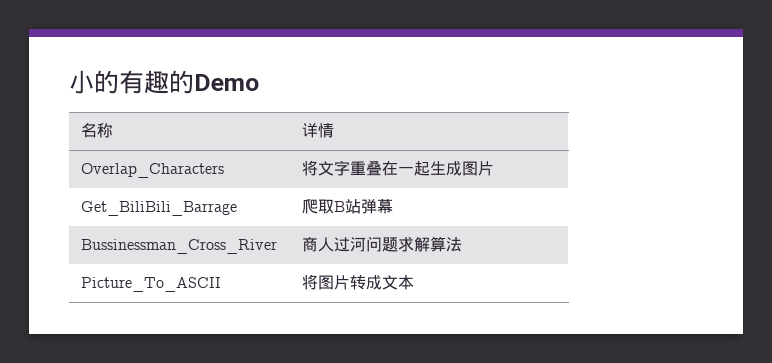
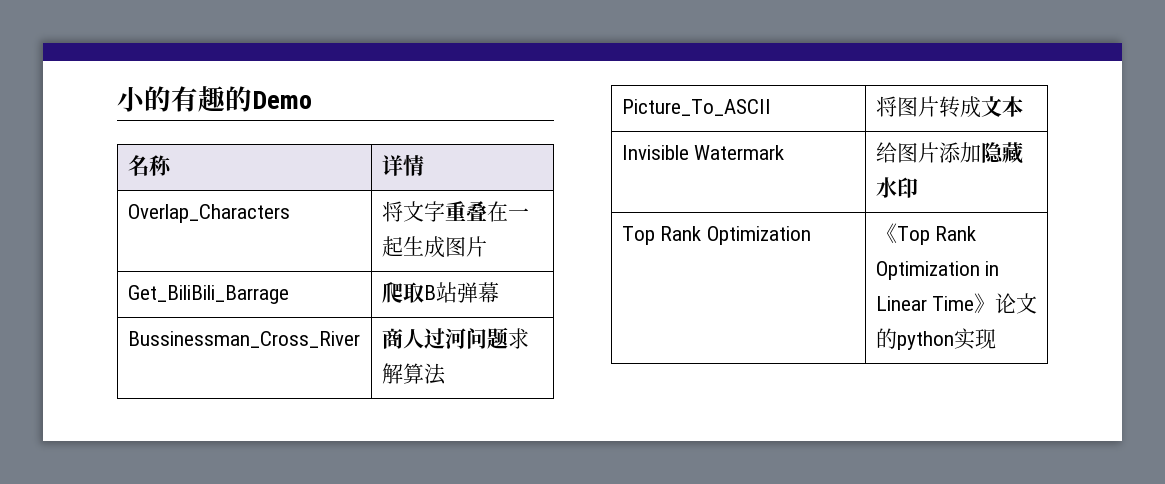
(415, 282) none -> [621,145,785,160] [875,142,1023,164] [875,177,918,198] [621,226,811,245] [875,223,977,245] [875,261,1000,280] [875,293,1038,314] [875,328,996,350] // Invisible Watermark | 给图片添加隐藏水印 // Top Rank Optimization | 《Top Rank Optimization in Linear Time》论文的python实现

